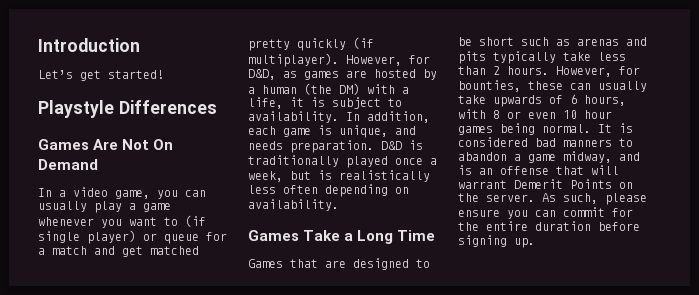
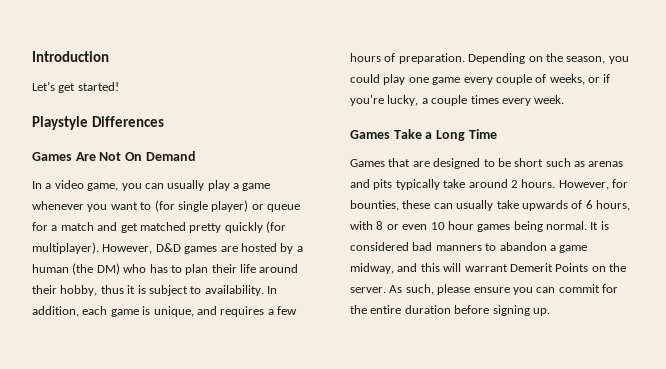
[185,215,206,227] (if -> [154,200,175,212] (for
[353,37,374,49] (if -> [266,221,286,233] (for
[409,55,430,64] [248,69,297,80] for D&D, as -> [155,243,181,252] D&D
[367,84,409,94] [248,97,283,109] with a life, -> [123,264,299,275] [32,285,124,296] who has to plan their life around their hobby, thus
[248,140,423,153] [248,155,437,168] [248,170,430,182] [248,184,409,197] [248,199,339,211] needs preparation. D&D is traditionally played once a week, but is realistically less often depending on availability. -> [220,306,297,317] [350,53,629,64] [350,74,611,85] [350,95,565,106] requires a few hours of preparation. Depending on the season, you could play one game every couple of weeks, or if you're lucky, a couple times every week.
[598,52,626,61] [458,66,486,75] less than -> [468,179,508,188] around
[458,165,584,175] is an offense that -> [420,263,440,272] this

